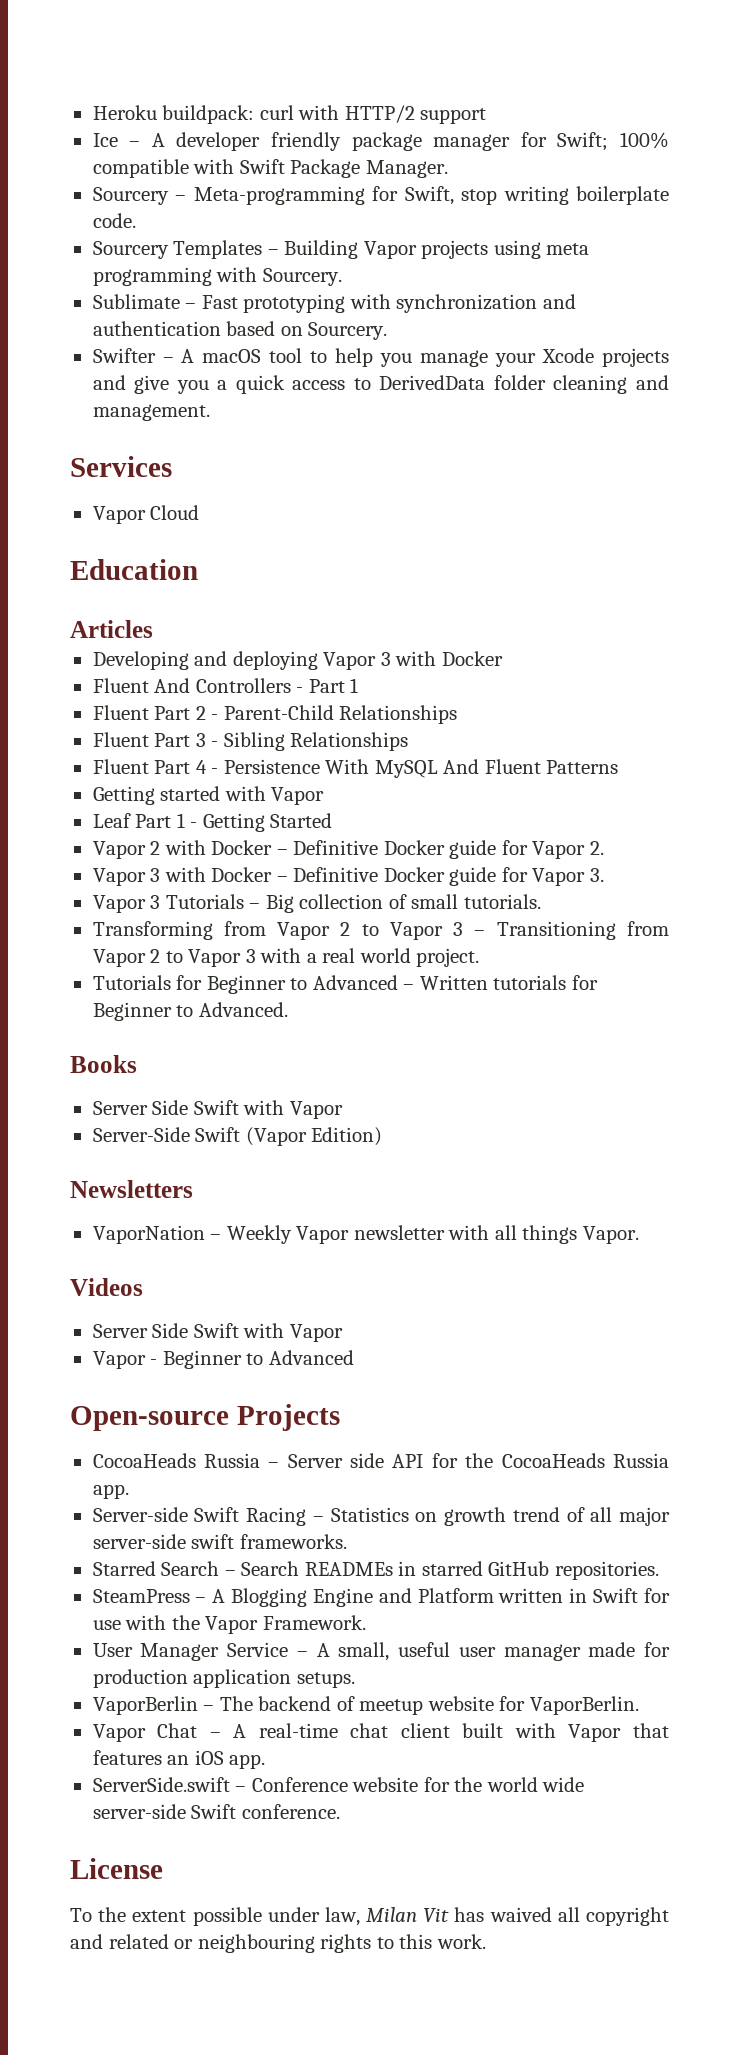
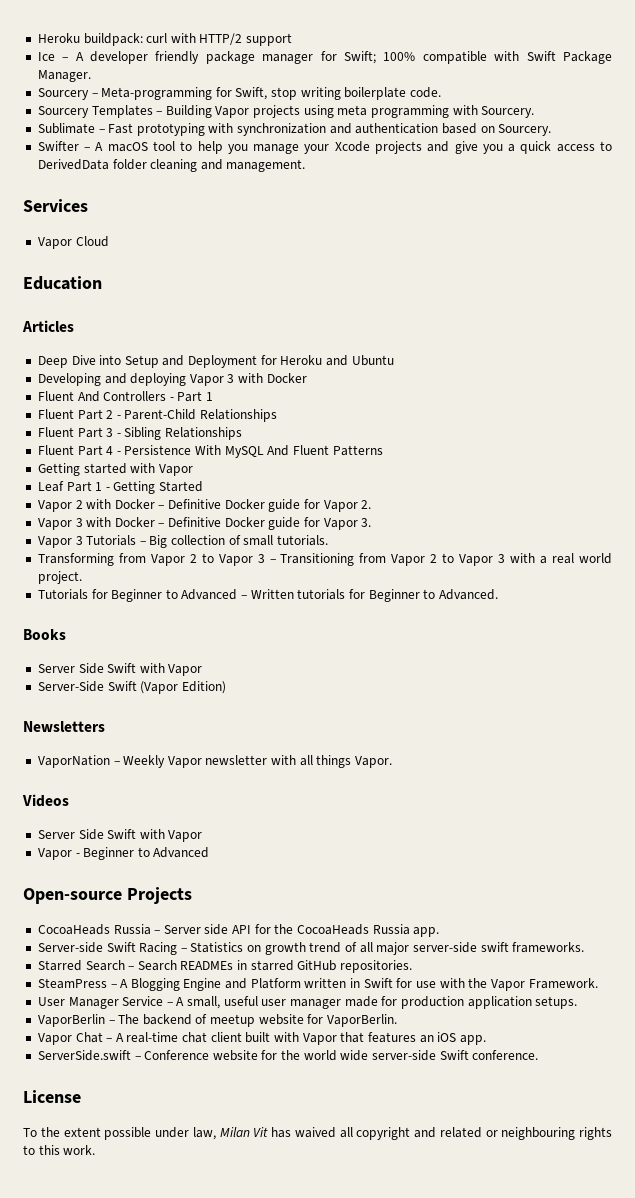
(153, 629) none -> [37,355,394,368] // Deep Dive into Setup and Deployment for Heroku and Ubuntu

